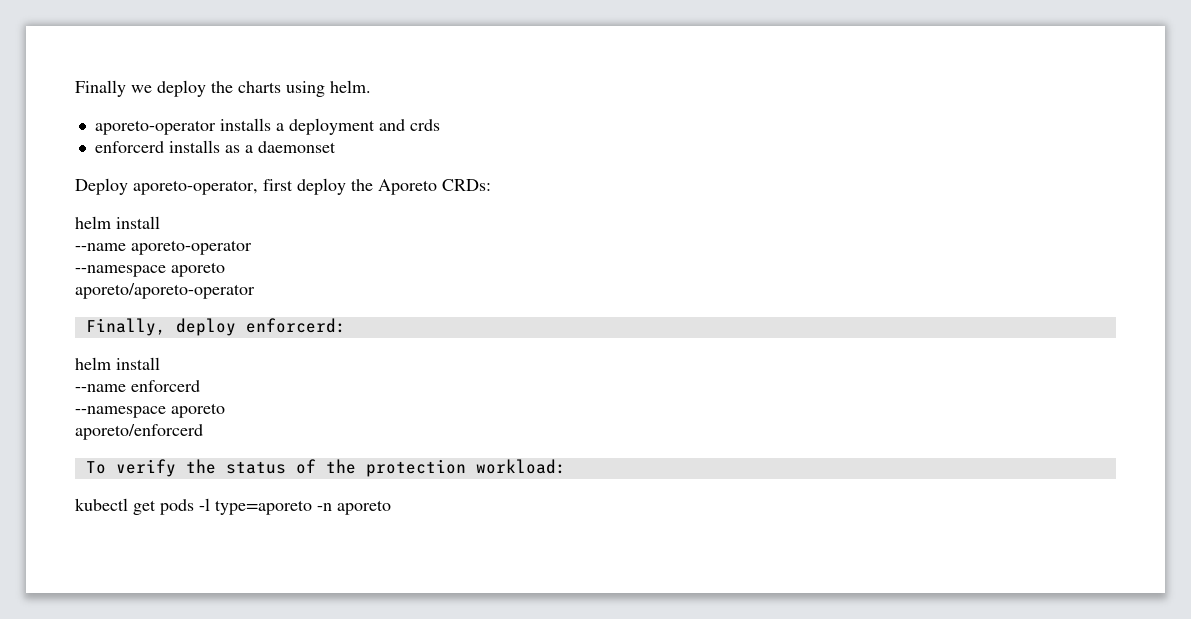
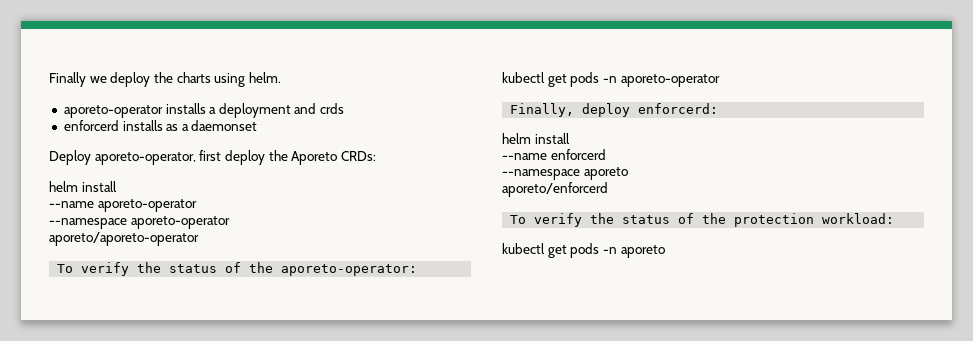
[171,262,225,277] aporeto -> [130,216,230,229] aporeto-operator
(255, 291) none -> [57,262,418,276] [502,72,720,87] // To verify the status of the aporeto-operator: // kubectl get pods -n aporeto-operator
[199,498,312,515] -l type=aporeto -> (600, 250) none

